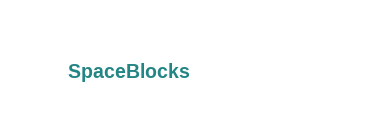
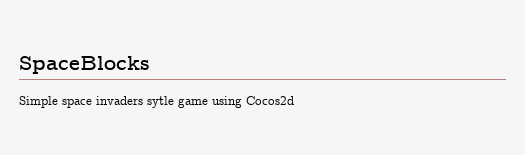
(190, 72) none -> [19,96,294,108] // Simple space invaders sytle game using Cocos2d

